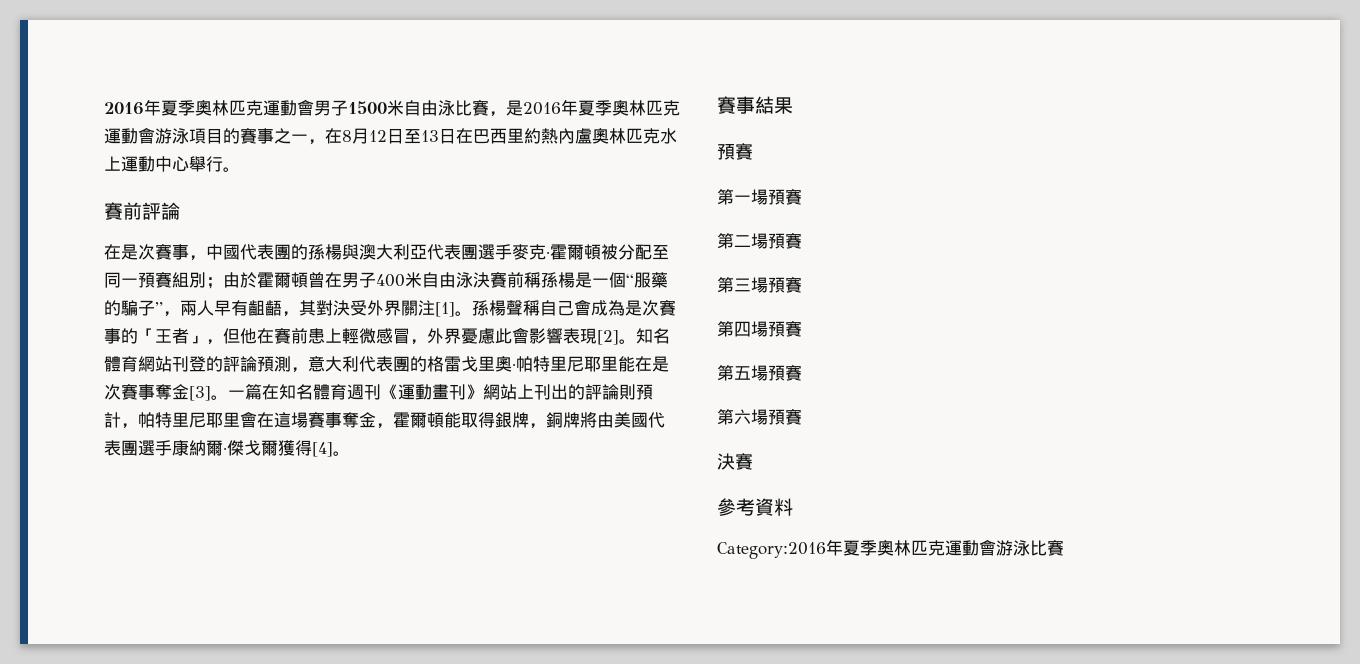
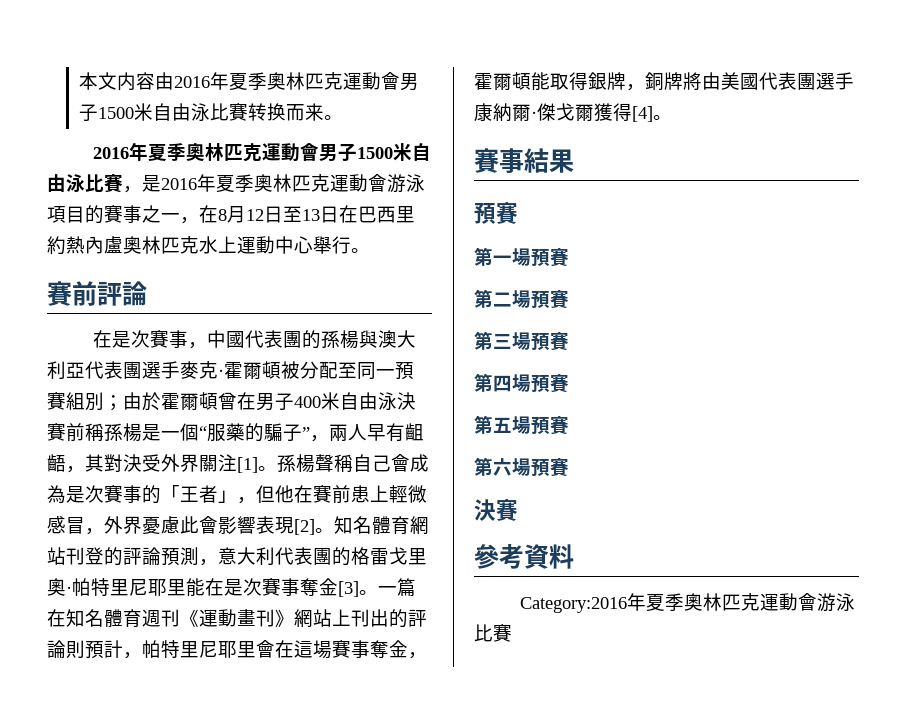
(104, 108) none -> [78,72,419,91] [78,103,343,122] 本文内容由2016年夏季奧林匹克運動會男子1500米自由泳比賽转换而来。 //

